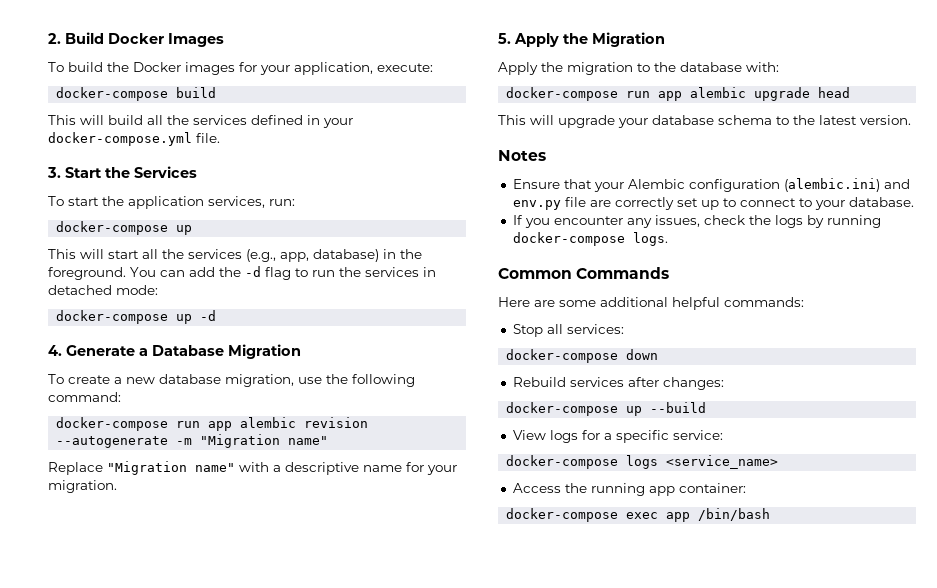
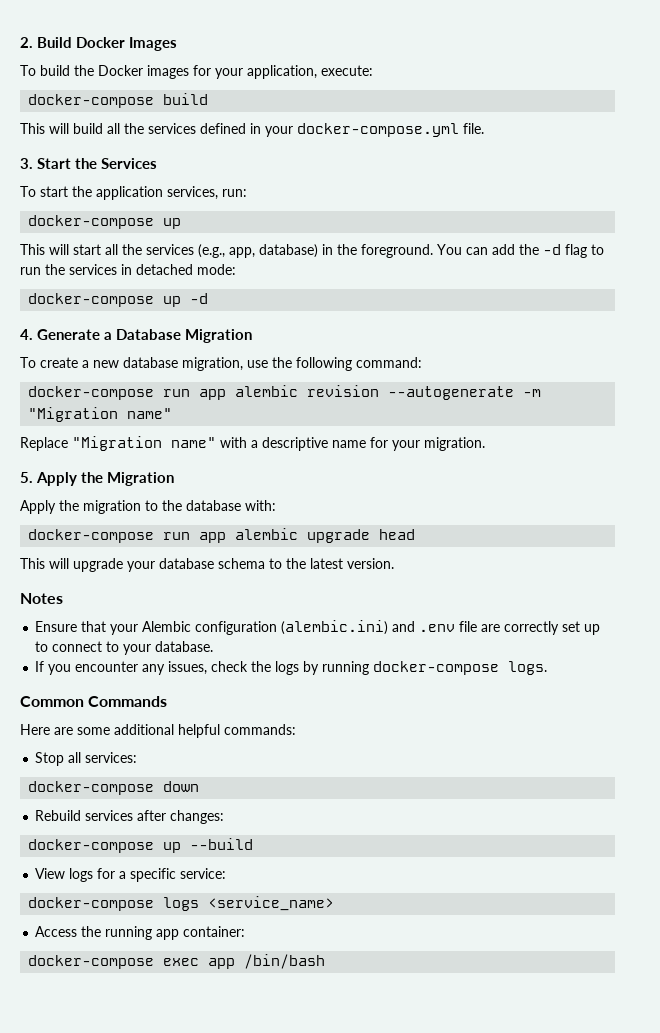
[512,200,561,210] env.py -> [419,624,456,632] .env

